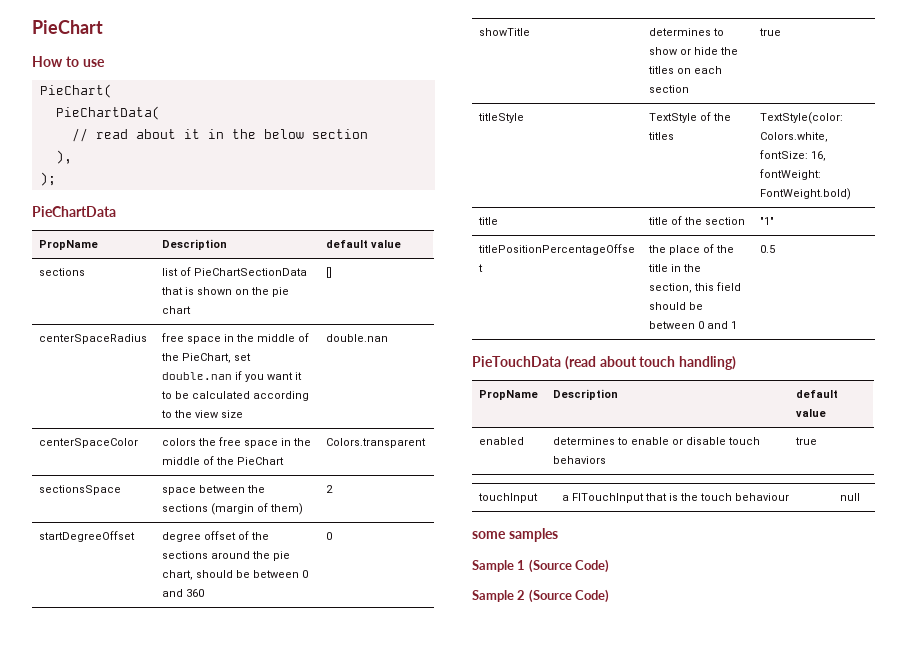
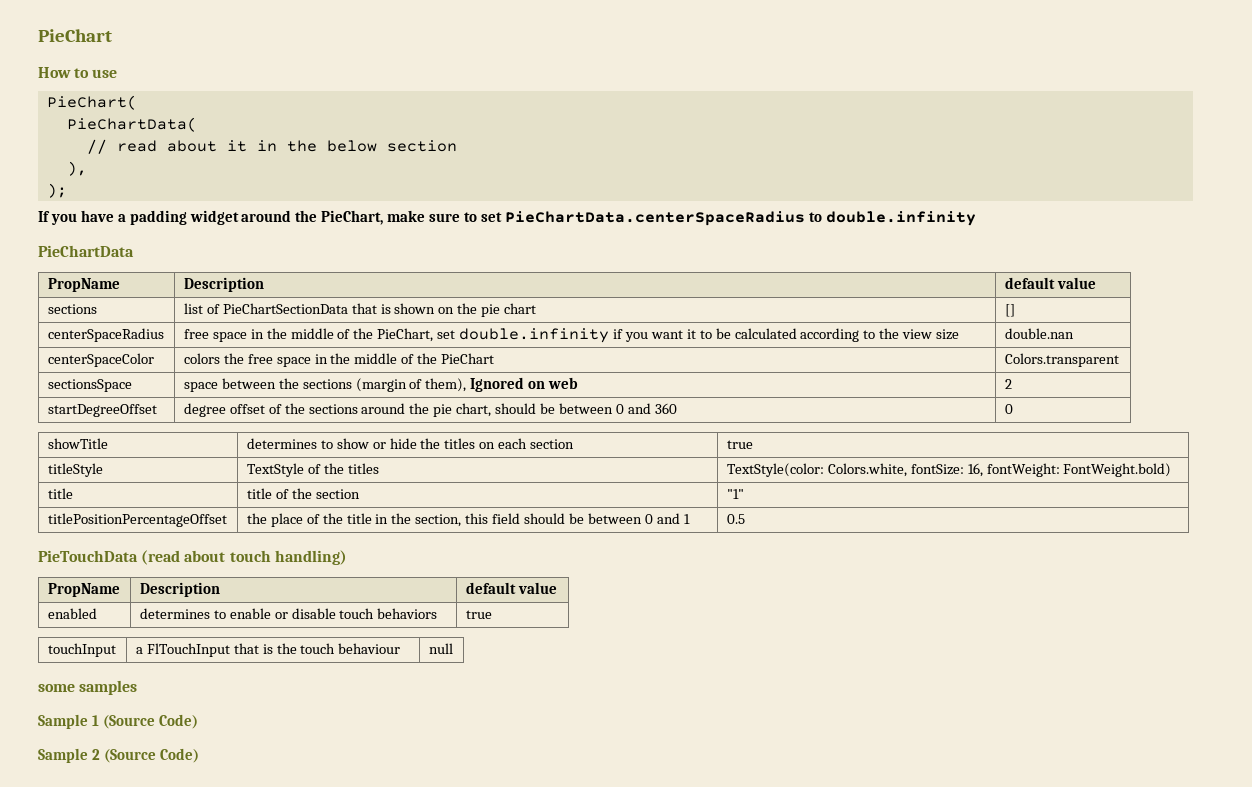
(56, 179) none -> [38,210,976,226] // If you have a padding widget around the PieChart, make sure to set PieChartData.centerSpaceRadius to double.infinity
[162,372,233,380] double.nan -> [459,328,610,343] double.infinity
[270,503,304,515] them) -> [425,377,579,392] them), Ignored on web

